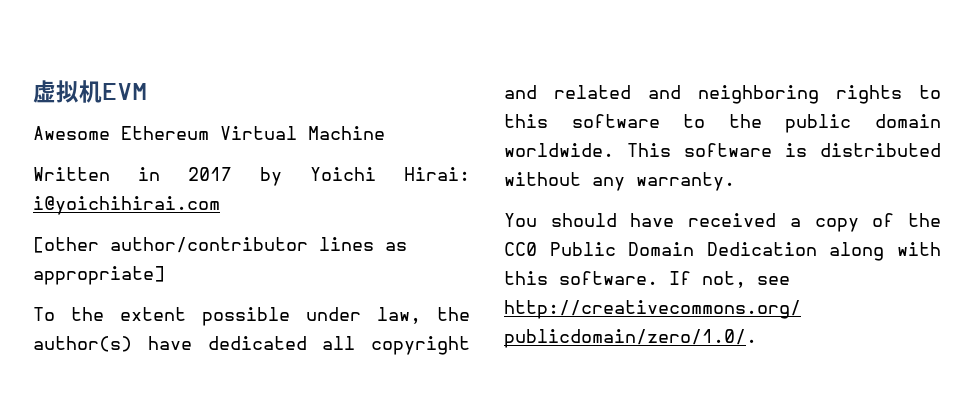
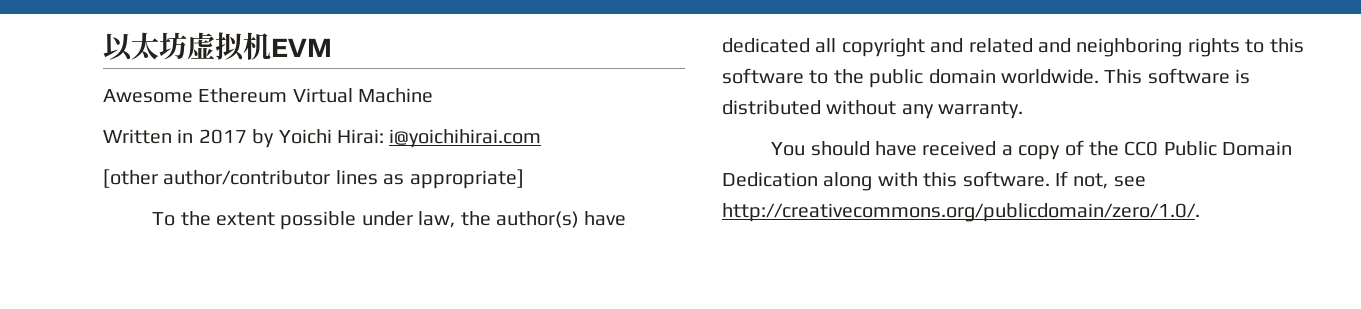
(33, 91) none -> [103,32,187,61] 以太坊

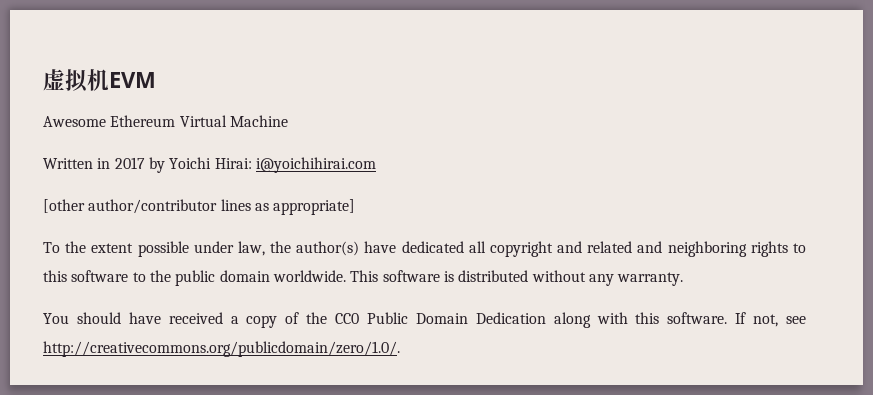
[103,32,187,61] 以太坊 -> (43, 80) none

